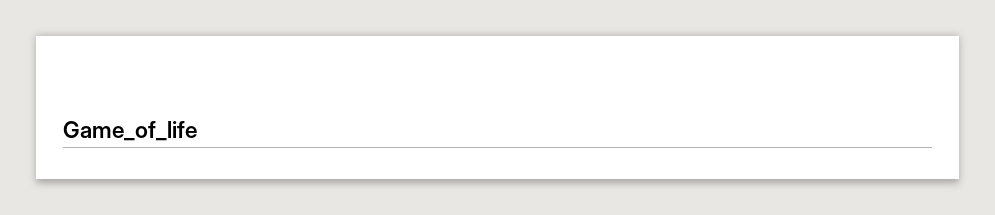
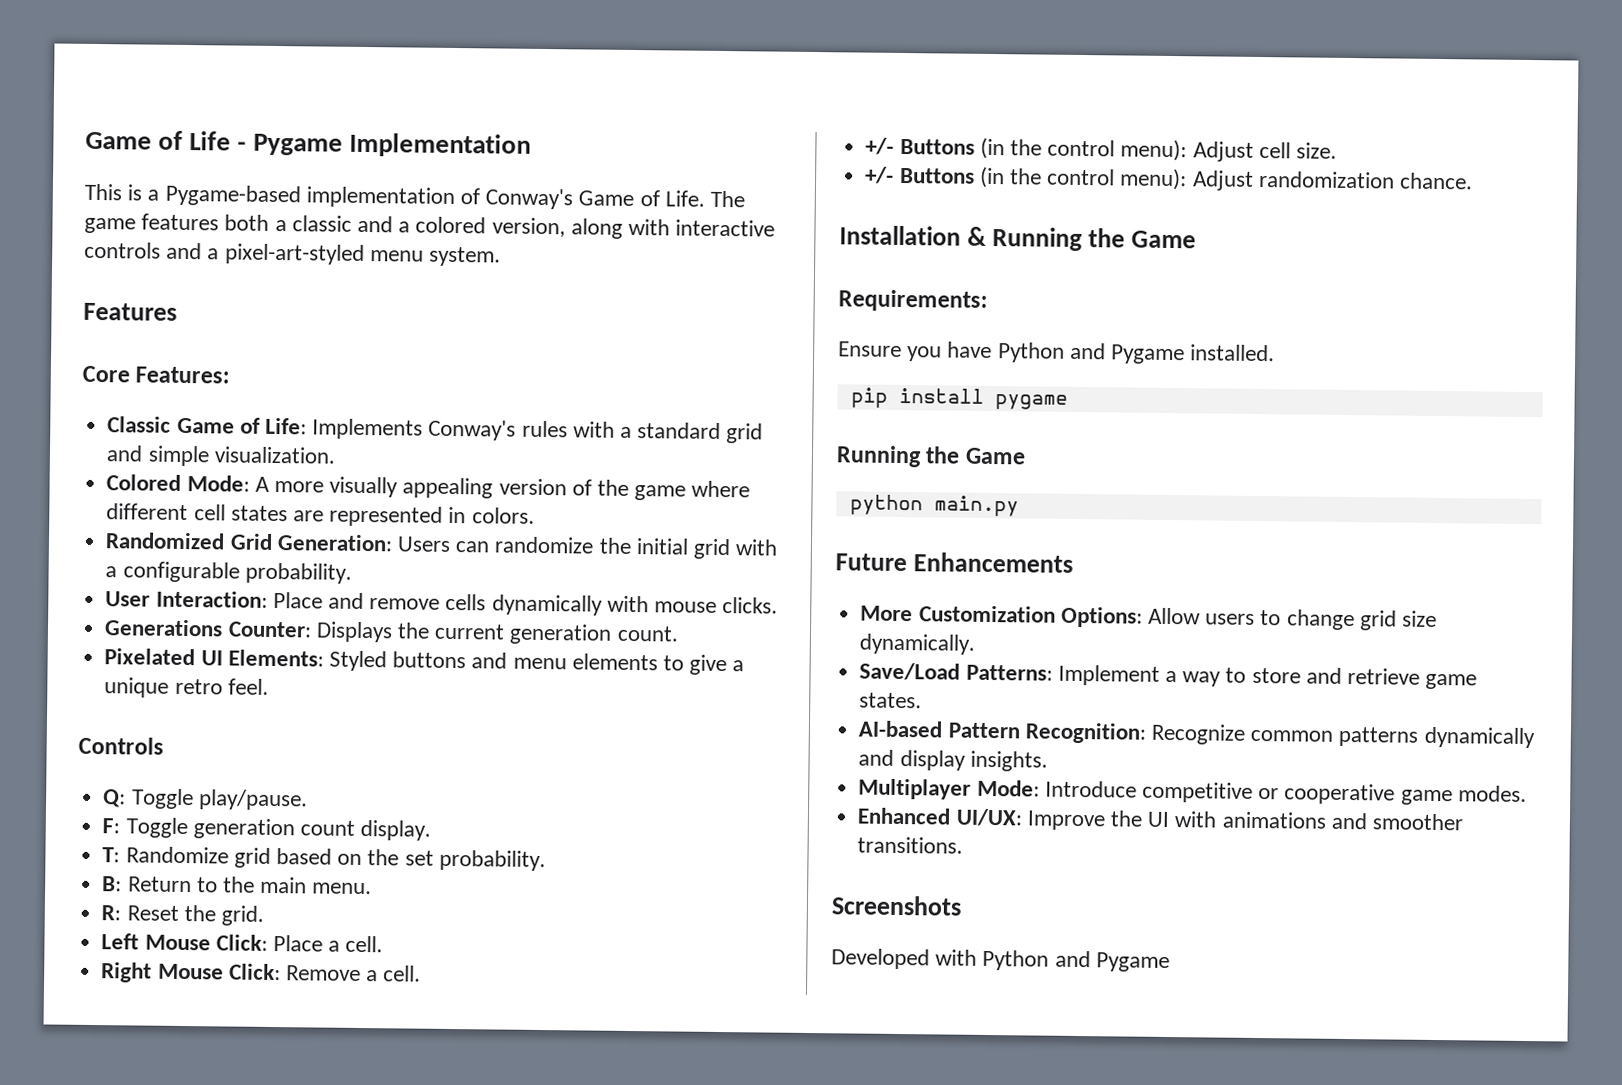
[63,121,197,141] Game_of_life -> [85,130,531,158] [84,183,746,210] [84,213,776,239] [84,241,502,267] [83,302,177,321] [82,365,231,384] [107,416,764,444] [106,445,336,467] [106,474,751,501] [106,503,535,527] [105,532,779,560] [105,561,352,584] [105,590,779,616] [104,619,679,645] [104,648,745,676] [104,677,269,698] [78,736,164,755] [103,788,308,811] [102,817,432,841] [102,846,546,872] [102,876,373,895] [101,905,264,926] [101,933,384,953] [101,962,422,983] [865,137,1337,162] [865,166,1473,191] [839,225,1196,252] [838,289,988,312] [838,341,1276,365] [850,387,1068,410] [836,445,1026,468] [849,494,1019,517] [835,552,1073,573] [860,605,1437,631] [859,633,976,655] [859,662,1478,690] [859,692,923,709] [858,720,1535,749] [858,749,1048,772] [858,778,1527,806] [857,807,1464,831] [857,836,964,854] [831,895,962,916] [831,948,1170,973] Game of Life - Pygame Implementation // This is a Pygame-based implementation of Conway's Game of Life. The game features both a classic and a colored version, along with interactive controls and a pixel-art-styled menu system. // Features // Core Features: // Classic Game of Life: Implements Conway's rules with a standard grid and simple visualization. // Colored Mode: A more visually appealing version of the game where different cell states are represented in colors. // Randomized Grid Generation: Users can randomize the initial grid with a configurable probability. // User Interaction: Place and remove cells dynamically with mouse clicks. // Generations Counter: Displays the current generation count. // Pixelated UI Elements: Styled buttons and menu elements to give a unique retro feel. // Controls // Q: Toggle play/pause. // F: Toggle generation count display. // T: Randomize grid based on the set probability. // B: Return to the main menu. // R: Reset the grid. // Left Mouse Click: Place a cell. // Right Mouse Click: Remove a cell. // +/- Buttons (in the control menu): Adjust cell size. // +/- Buttons (in the control menu): Adjust randomization chance. // Installation & Running the Game // Requirements: // Ensure you have Python and Pygame installed. // pip install pygame // Running the Game // python main.py // Future Enhancements // More Customization Options: Allow users to change grid size dynamically. // Save/Load Patterns: Implement a way to store and retrieve game states. // AI-based Pattern Recognition: Recognize common patterns dynamically and display insights. // Multiplayer Mode: Introduce competitive or cooperative game modes. // Enhanced UI/UX: Improve the UI with animations and smoother transitions. // Screenshots // Developed with Python and Pygame

